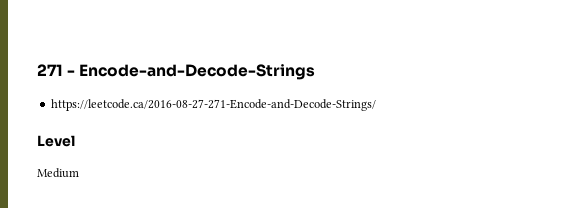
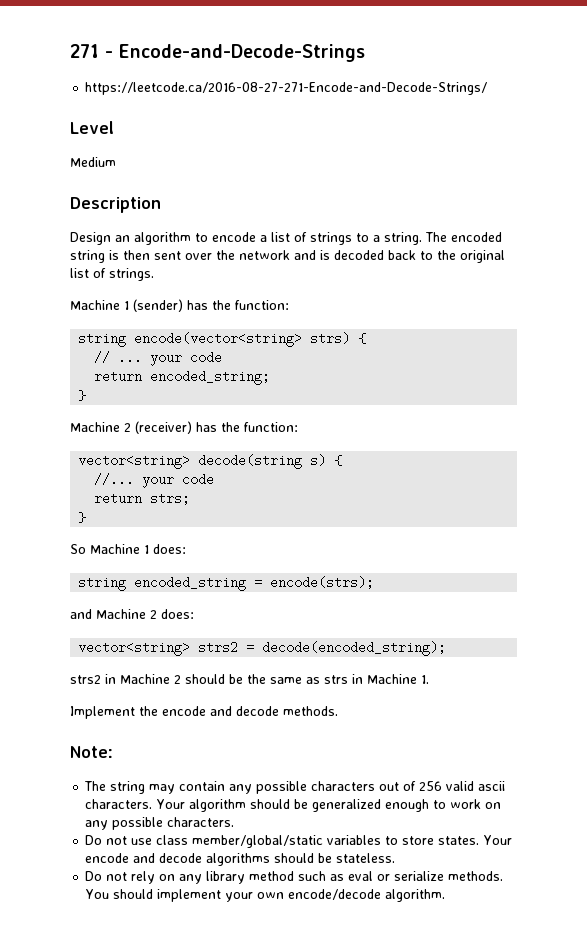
(79, 173) none -> [70,197,161,213] [70,232,502,245] [70,250,505,263] [70,268,154,281] [70,299,289,312] [78,332,367,347] [94,351,223,366] [94,370,271,385] [78,390,87,401] [70,421,298,434] [78,454,343,469] [94,473,215,488] [94,492,191,505] [78,512,87,523] [70,544,186,554] [78,576,375,591] [70,609,194,619] [78,641,447,656] [70,674,429,684] [70,706,338,719] [70,746,113,758] [84,781,506,794] [85,799,502,812] [85,817,235,830] [85,835,513,848] [85,853,396,866] [85,871,504,884] [85,889,446,902] // Description // Design an algorithm to encode a list of strings to a string. The encoded string is then sent over the network and is decoded back to the original list of strings. // Machine 1 (sender) has the function: // string encode(vector<string> strs) { // // ... your code // return encoded_string; // } // Machine 2 (receiver) has the function: // vector<string> decode(string s) { // //... your code // return strs; // } // So Machine 1 does: // string encoded_string = encode(strs); // and Machine 2 does: // vector<string> strs2 = decode(encoded_string); // strs2 in Machine 2 should be the same as strs in Machine 1. // Implement the encode and decode methods. // Note: // The string may contain any possible characters out of 256 valid ascii characters. Your algorithm should be generalized enough to work on any possible characters. // Do not use class member/global/static variables to store states. Your encode and decode algorithms should be stateless. // Do not rely on any library method such as eval or serialize methods. You should implement your own encode/decode algorithm.

